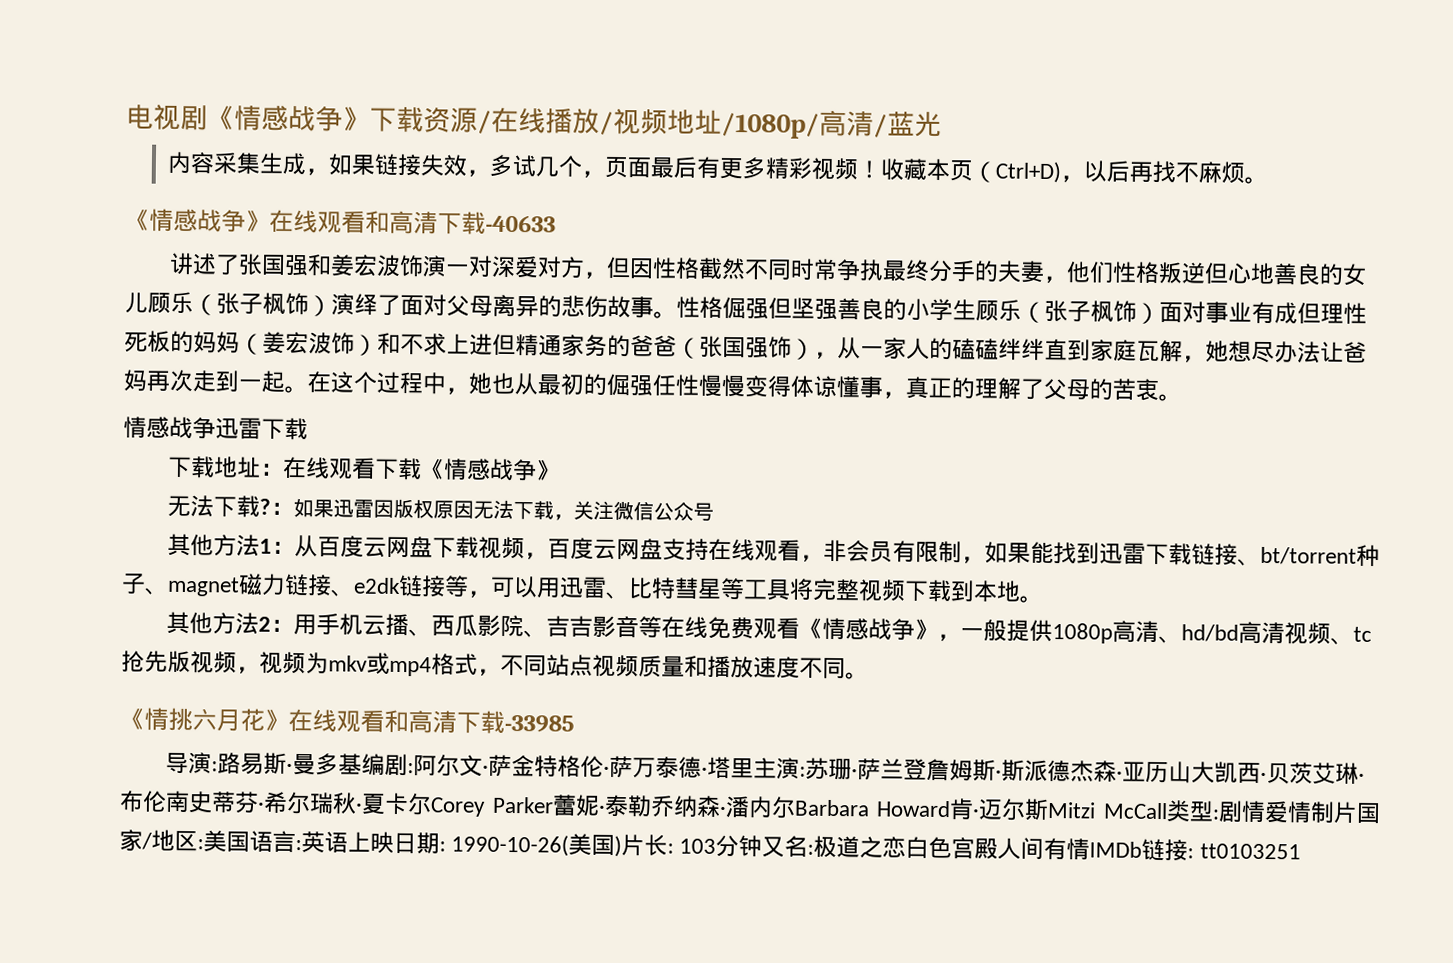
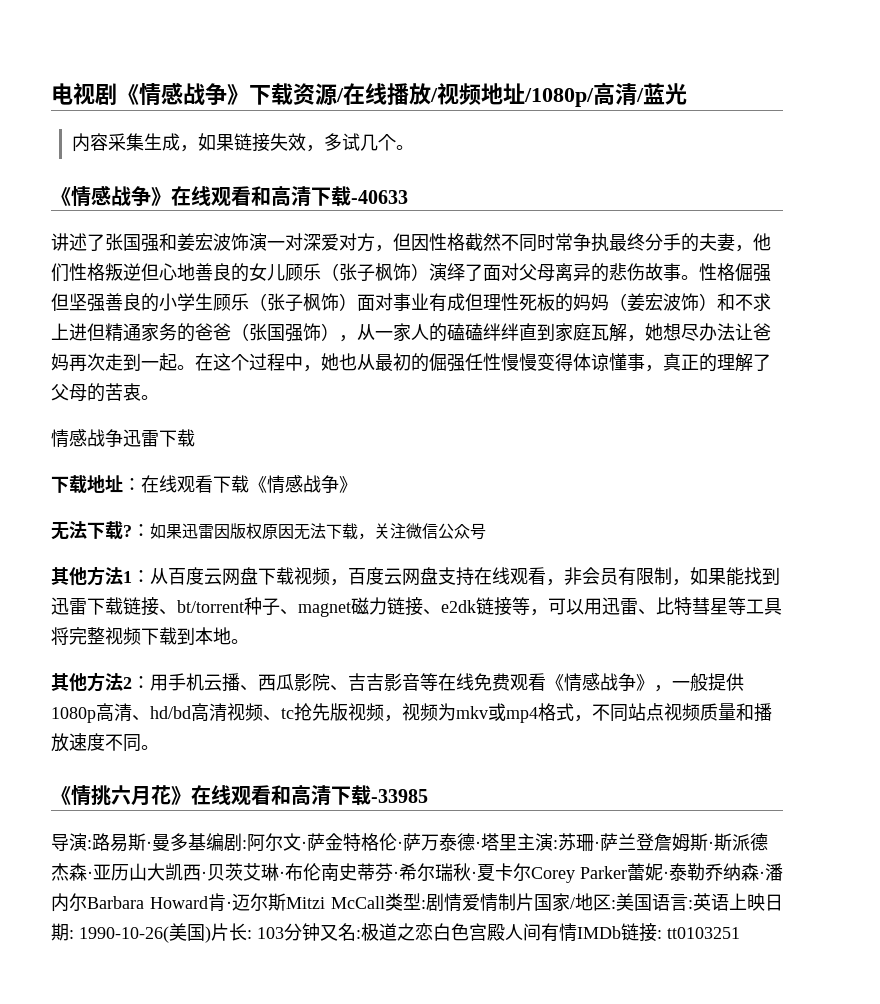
[581,156,1246,184] ，页面最后有更多精彩视频！收藏本页（Ctrl+D)，以后再找不麻烦 -> (396, 142) none

